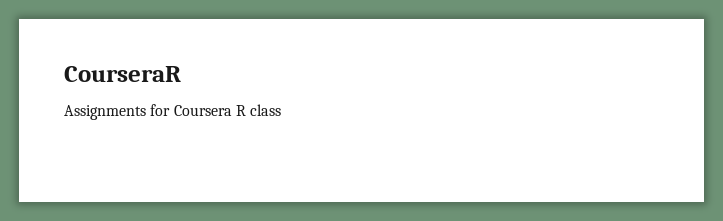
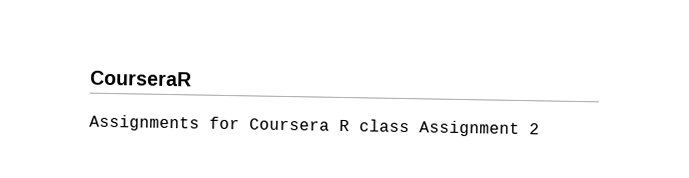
(282, 110) none -> [419,120,540,137] Assignment 2

